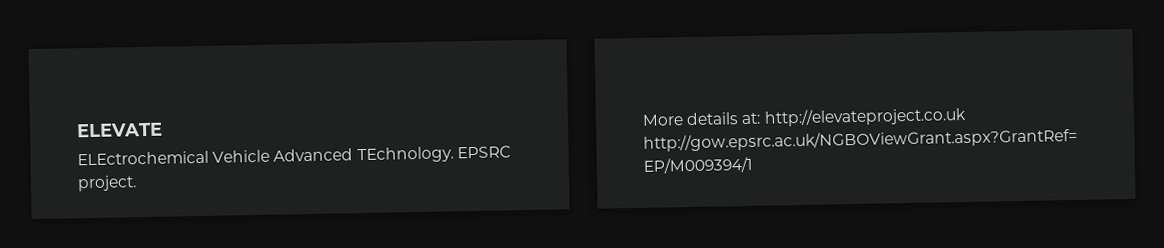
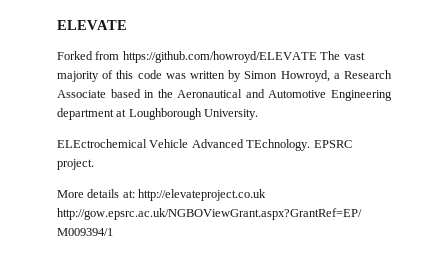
(163, 130) none -> [57,51,365,63] [57,70,392,82] [57,89,392,101] [57,108,259,120] // Forked from https://github.com/howroyd/ELEVATE The vast majority of this code was written by Simon Howroyd, a Research Associate based in the Aeronautical and Automotive Engineering department at Loughborough University.

